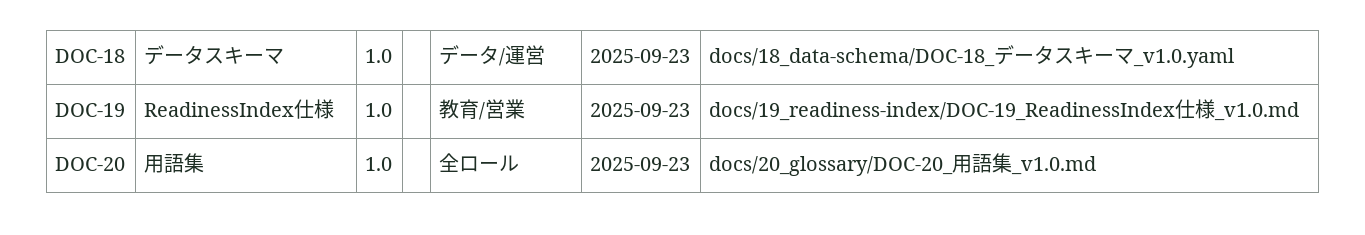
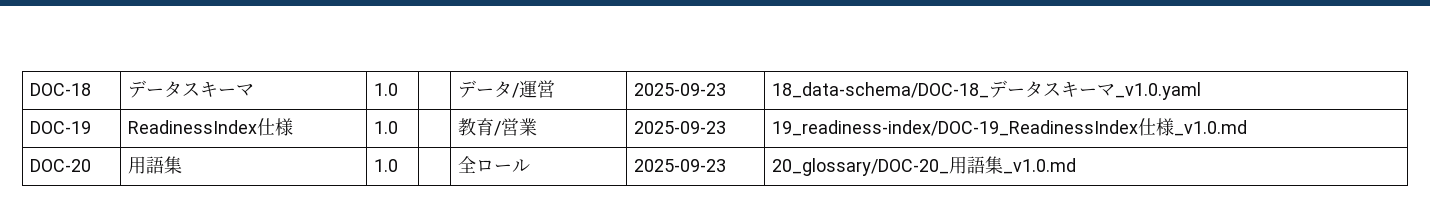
[709,48,996,67] docs/18_data-schema/DOC-18_ -> [772,82,990,98] 18_data-schema/DOC-18_
[709,102,1176,121] docs/19_readiness-index/DOC-19_ReadinessIndex -> [772,120,1139,136] 19_readiness-index/DOC-19_ReadinessIndex
[709,156,954,176] docs/20_glossary/DOC-20_ -> [772,158,950,176] 20_glossary/DOC-20_

